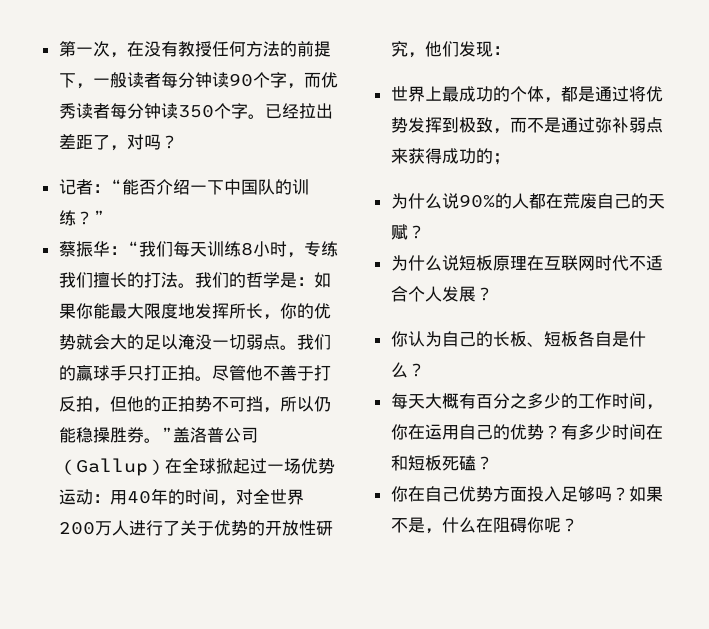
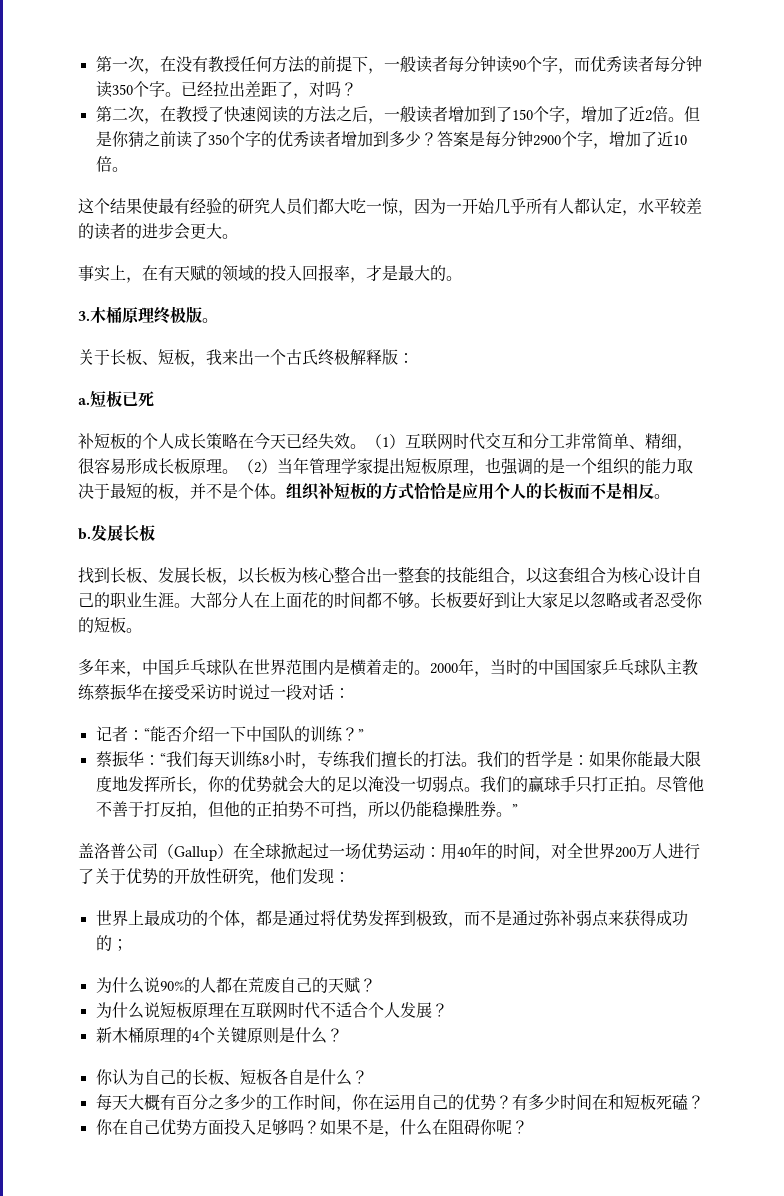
(178, 142) none -> [95,106,700,124] [95,131,687,149] [95,156,128,172] [78,198,702,216] [78,223,238,240] [78,264,462,283] [78,306,218,324] [78,349,414,367] [78,391,154,407] [78,432,693,451] [78,457,693,476] [78,482,670,501] [78,525,155,542] [78,566,702,585] [78,591,703,609] [78,617,142,633] [78,658,698,677] [78,684,350,701] // 第二次，在教授了快速阅读的方法之后，一般读者增加到了150个字，增加了近2倍。但是你猜之前读了350个字的优秀读者增加到多少？答案是每分钟2900个字，增加了近10倍。 // 这个结果使最有经验的研究人员们都大吃一惊，因为一开始几乎所有人都认定，水平较差的读者的进步会更大。 // 事实上，在有天赋的领域的投入回报率，才是最大的。 // 3.木桶原理终极版。 // 关于长板、短板，我来出一个古氏终极解释版： // a.短板已死 // 补短板的个人成长策略在今天已经失效。（1）互联网时代交互和分工非常简单、精细，很容易形成长板原理。（2）当年管理学家提出短板原理，也强调的是一个组织的能力取决于最短的板，并不是个体。组织补短板的方式恰恰是应用个人的长板而不是相反。 // b.发展长板 // 找到长板、发展长板，以长板为核心整合出一整套的技能组合，以这套组合为核心设计自己的职业生涯。大部分人在上面花的时间都不够。长板要好到让大家足以忽略或者忍受你的短板。 // 多年来，中国乒乓球队在世界范围内是横着走的。2000年，当时的中国国家乒乓球队主教练蔡振华在接受采访时说过一段对话：
(173, 434) none -> (518, 809) //
(493, 294) none -> [95,1027,343,1044] // 新木桶原理的4个关键原则是什么？

